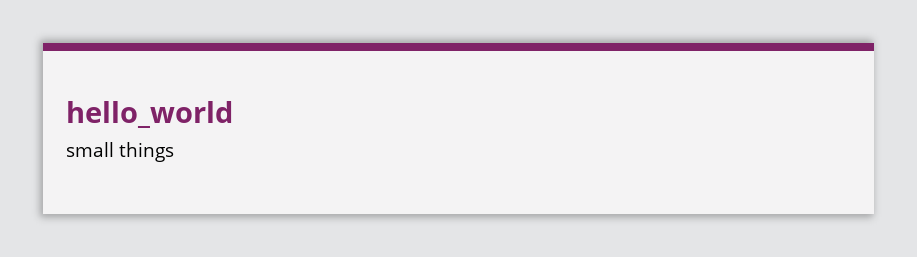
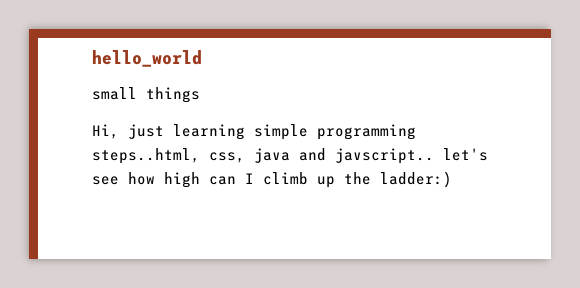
(174, 152) none -> [92,124,416,140] [92,148,488,164] [92,171,452,188] // Hi, just learning simple programming steps..html, css, java and javscript.. let's see how high can I climb up the ladder:)

